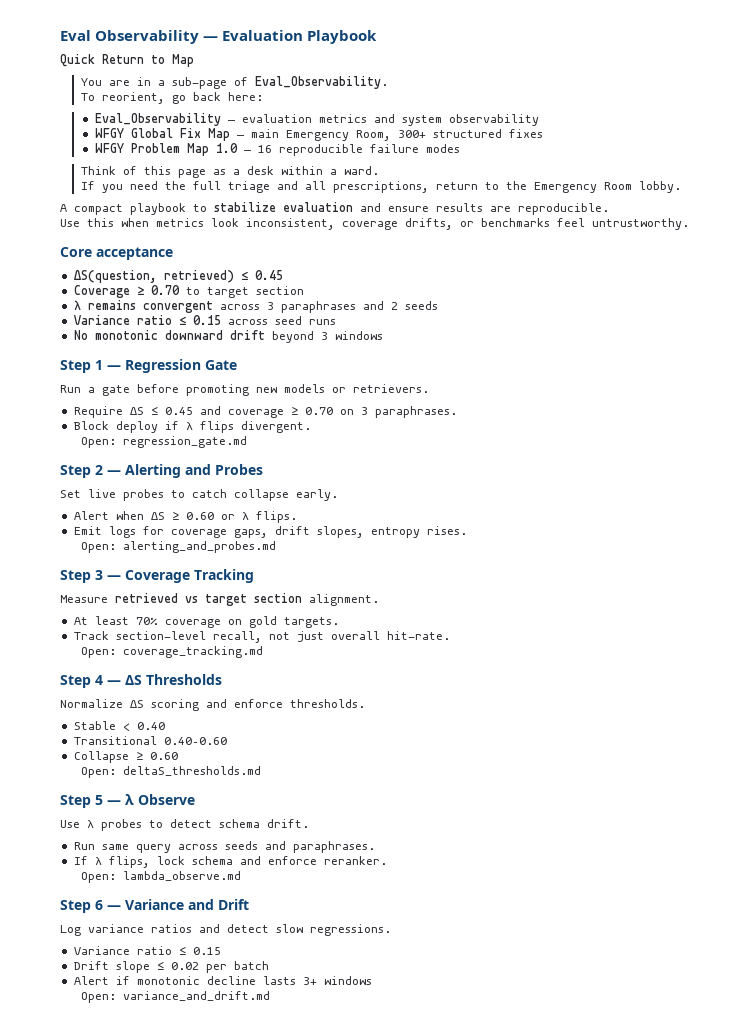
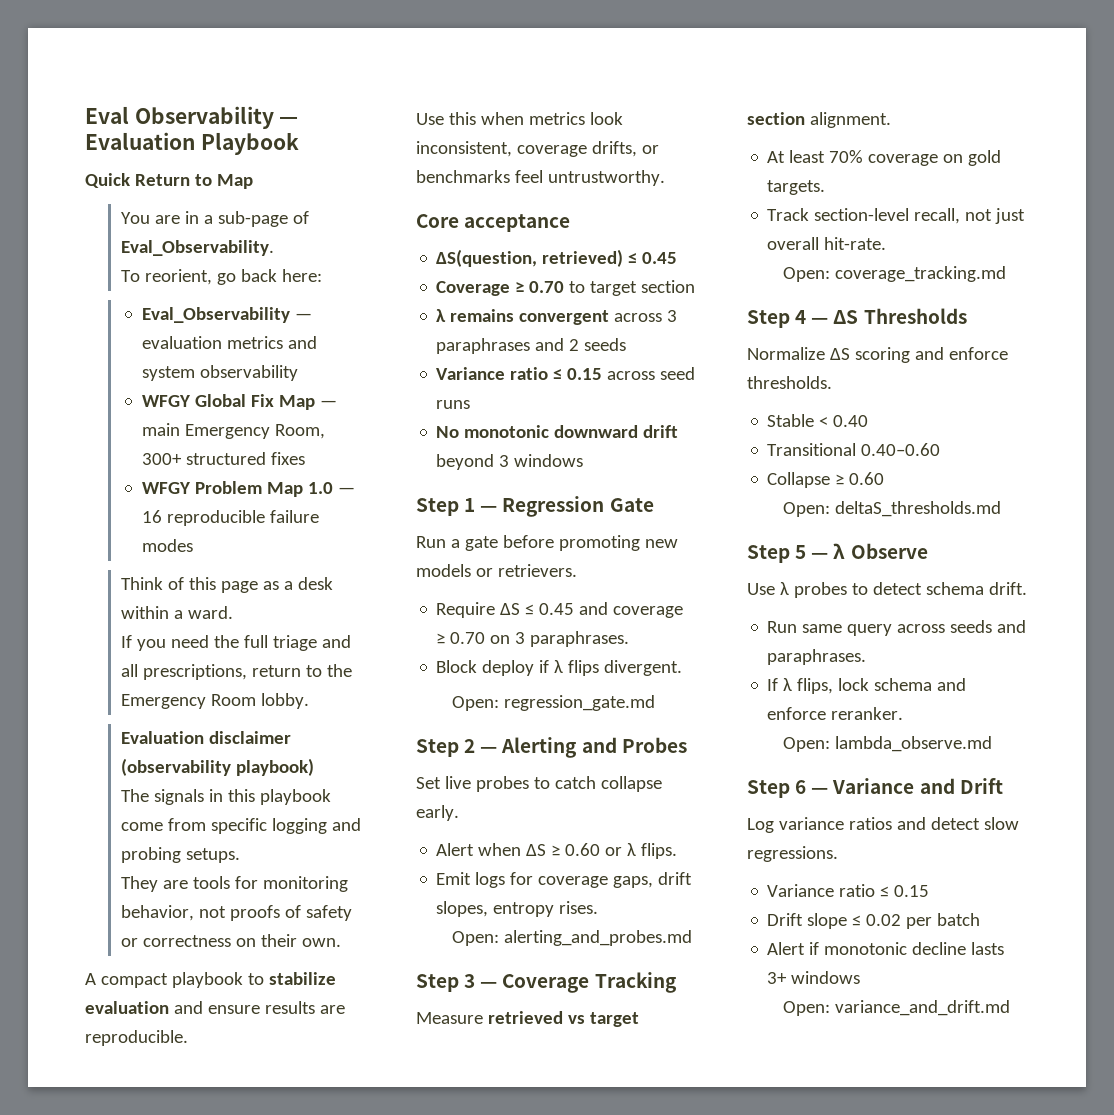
(681, 187) none -> [121,731,292,744] [121,758,315,776] [121,789,332,805] [121,818,362,834] [121,847,241,863] [121,876,349,892] [121,905,353,921] [121,934,342,947] // Evaluation disclaimer (observability playbook) // The signals in this playbook come from specific logging and probing setups. // They are tools for monitoring behavior, not proofs of safety or correctness on their own.

